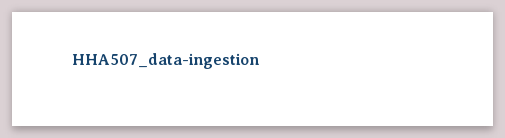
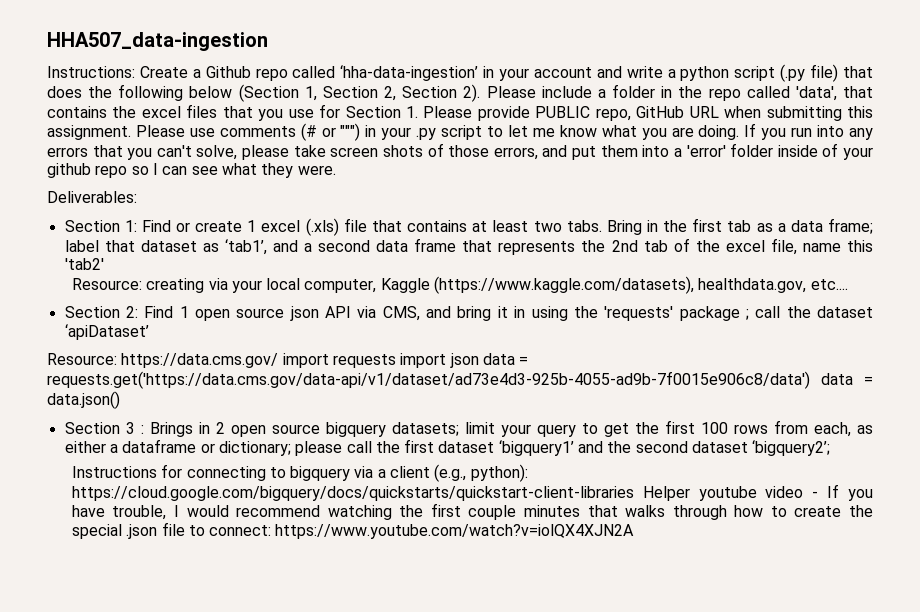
(260, 61) none -> [47,64,873,82] [47,84,873,102] [47,104,874,121] [47,123,874,141] [47,143,873,160] [47,163,336,178] [47,191,137,203] [64,218,874,236] [64,238,874,255] [64,258,104,270] [71,276,848,294] [64,306,873,321] [64,324,149,340] [47,353,529,368] [47,371,873,389] [47,391,120,409] [64,420,873,437] [64,439,831,456] [71,464,528,482] [71,484,873,501] [71,503,873,520] [71,522,635,539] // Instructions: Create a Github repo called ‘hha-data-ingestion’ in your account and write a python script (.py file) that does the following below (Section 1, Section 2, Section 2). Please include a folder in the repo called 'data', that contains the excel files that you use for Section 1. Please provide PUBLIC repo, GitHub URL when submitting this assignment. Please use comments (# or """) in your .py script to let me know what you are doing. If you run into any errors that you can't solve, please take screen shots of those errors, and put them into a 'error' folder inside of your github repo so I can see what they were. // Deliverables: // Section 1: Find or create 1 excel (.xls) file that contains at least two tabs. Bring in the first tab as a data frame; label that dataset as ‘tab1’, and a second data frame that represents the 2nd tab of the excel file, name this 'tab2' // Resource: creating via your local computer, Kaggle (https://www.kaggle.com/datasets), healthdata.gov, etc.... // Section 2: Find 1 open source json API via CMS, and bring it in using the 'requests' package ; call the dataset ‘apiDataset’ // Resource: https://data.cms.gov/ import requests import json data = requests.get('https://data.cms.gov/data-api/v1/dataset/ad73e4d3-925b-4055-ad9b-7f0015e906c8/data') data = data.json() // Section 3 : Brings in 2 open source bigquery datasets; limit your query to get the first 100 rows from each, as either a dataframe or dictionary; please call the first dataset ‘bigquery1’ and the second dataset ‘bigquery2’; // Instructions for connecting to bigquery via a client (e.g., python): https://cloud.google.com/bigquery/docs/quickstarts/quickstart-client-libraries Helper youtube video - If you have trouble, I would recommend watching the first couple minutes that walks through how to create the special .json file to connect: https://www.youtube.com/watch?v=iolQX4XJN2A

